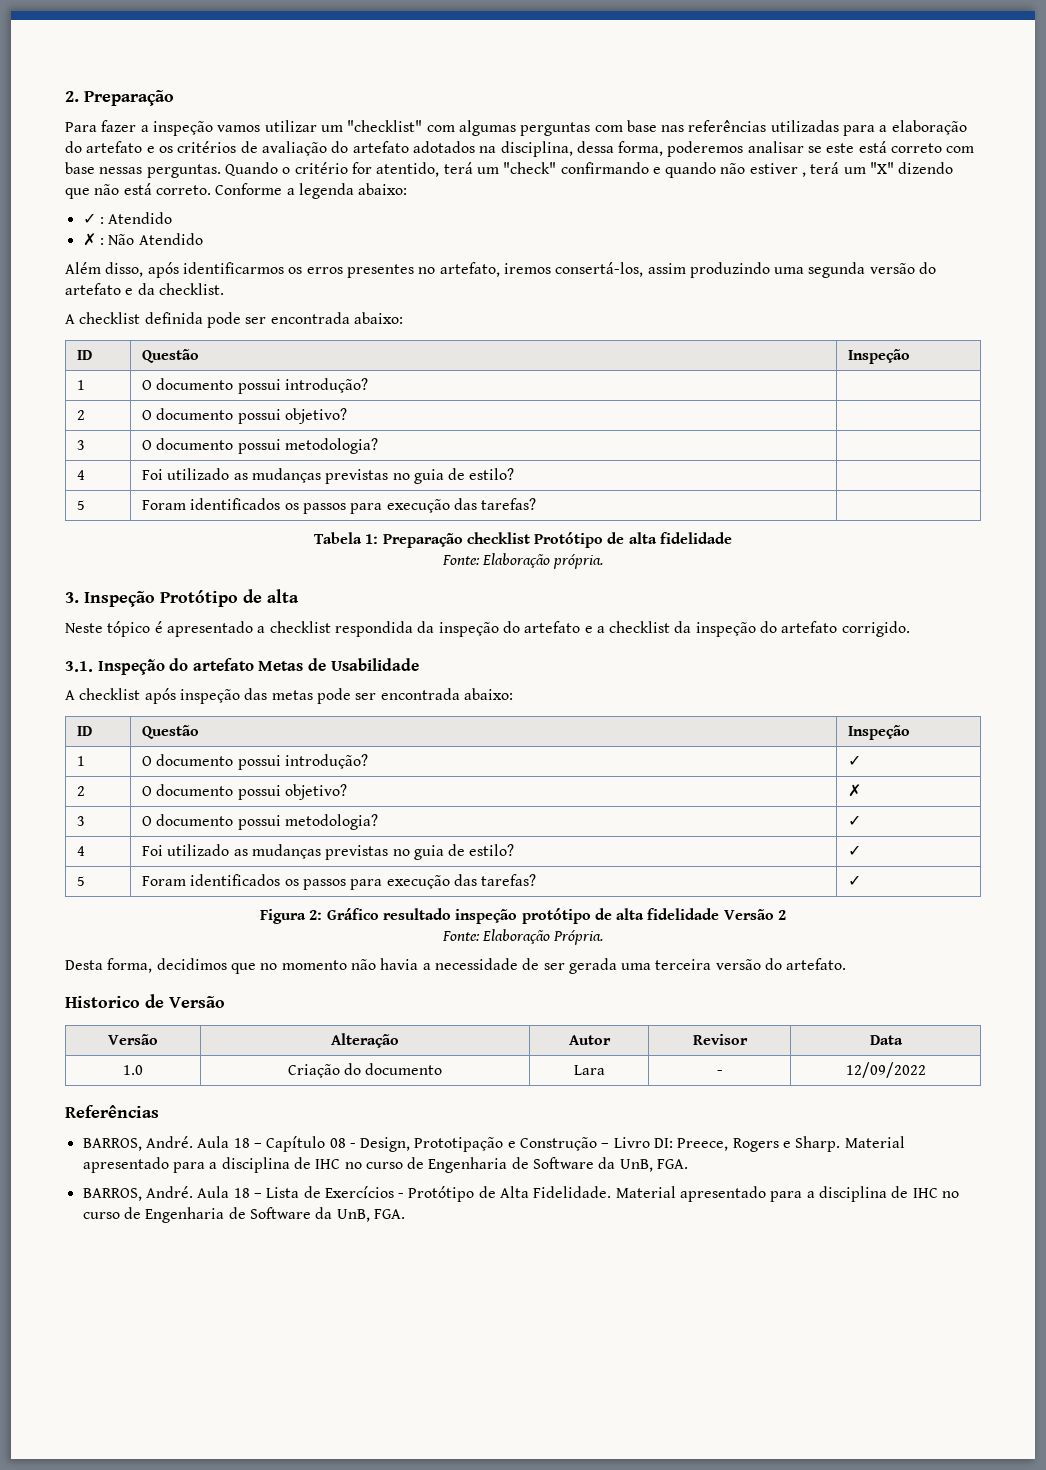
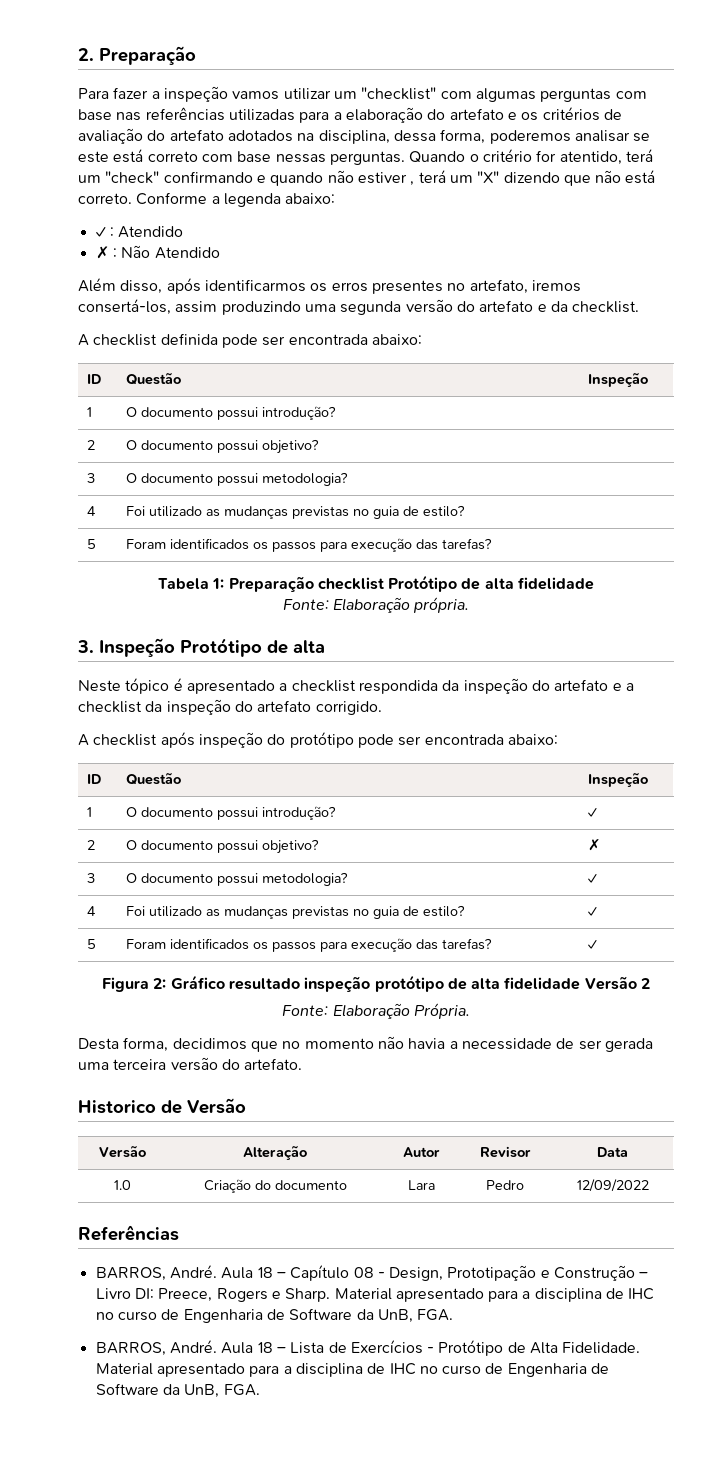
[65,658,419,675] // 3.1. Inspeção do artefato Metas de Usabilidade -> (382, 708) none
[244,688,313,700] das metas -> [267,732,354,748] do protótipo
[716,1070,723,1075] - -> [486,1180,524,1190] Pedro

